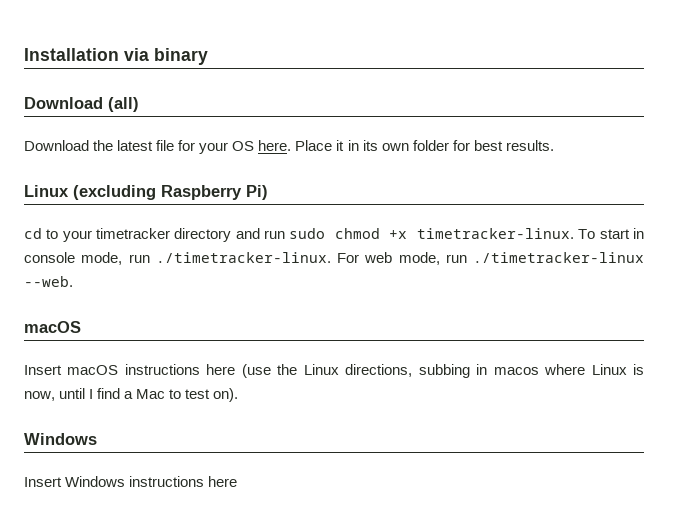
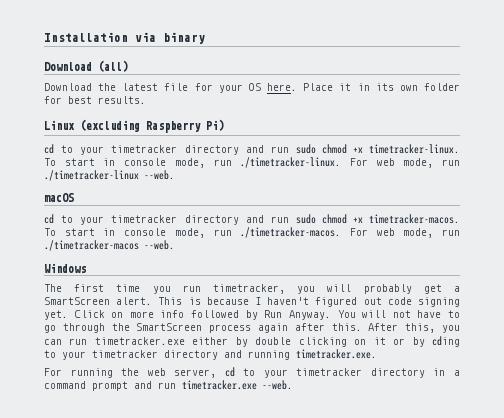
[24,364,644,378] [24,388,239,402] [24,433,97,445] [24,476,238,487] Insert macOS instructions here (use the Linux directions, subbing in macos where Linux is now, until I find a Mac to test on). // Windows // Insert Windows instructions here -> [44,214,460,225] [44,227,460,238] [44,240,175,251] [44,263,86,273] [44,284,460,294] [44,297,460,307] [44,310,461,320] [44,323,461,333] [44,336,460,347] [44,349,377,360] [44,367,460,378] [44,380,293,391] cd to your timetracker directory and run sudo chmod +x timetracker-macos. To start in console mode, run ./timetracker-macos. For web mode, run ./timetracker-macos --web. // Windows // The first time you run timetracker, you will probably get a SmartScreen alert. This is because I haven't figured out code signing yet. Click on more info followed by Run Anyway. You will not have to go through the SmartScreen process again after this. After this, you can run timetracker.exe either by double clicking on it or by cding to your timetracker directory and running timetracker.exe. // For running the web server, cd to your timetracker directory in a command prompt and run timetracker.exe --web.

